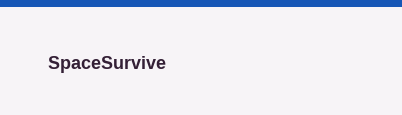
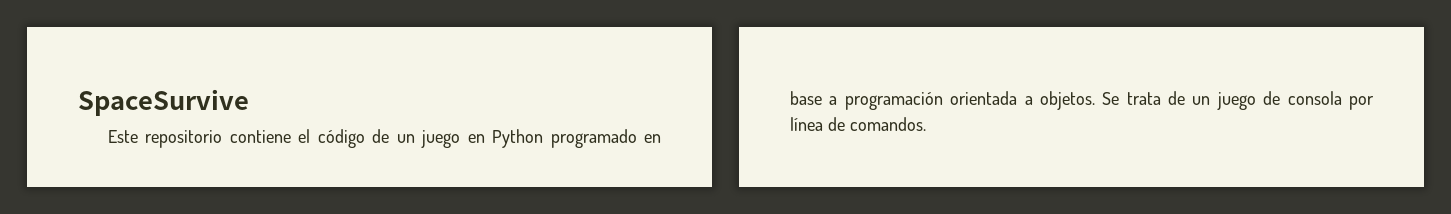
(166, 64) none -> [107,129,661,148] [790,91,1374,110] [790,117,926,131] // Este repositorio contiene el código de un juego en Python programado en base a programación orientada a objetos. Se trata de un juego de consola por línea de comandos.

